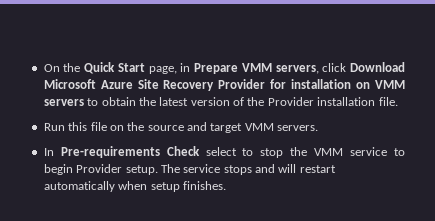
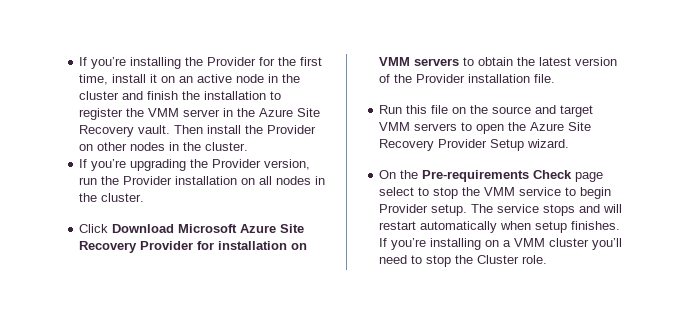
[43,62,347,74] On the Quick Start page, in Prepare VMM servers, click -> [79,57,323,69] [79,74,301,85] [79,91,282,100] [79,108,321,120] [79,125,317,137] [79,142,249,151] [79,159,311,171] [79,176,326,185] [79,193,145,202] [79,224,109,233] If you’re installing the Provider for the first time, install it on an active node in the cluster and finish the installation to register the VMM server in the Azure Site Recovery vault. Then install the Provider on other nodes in the cluster. // If you’re upgrading the Provider version, run the Provider installation on all nodes in the cluster. // Click
[277,125,319,131] [43,148,54,156] servers. // In -> [414,122,592,134] [379,139,570,151] [379,170,419,179] servers to open the Azure Site Recovery Provider Setup wizard. // On the
(200, 151) none -> [575,172,604,182] page
(226, 185) none -> [379,238,623,250] [379,255,548,267] If you’re installing on a VMM cluster you’ll need to stop the Cluster role.

